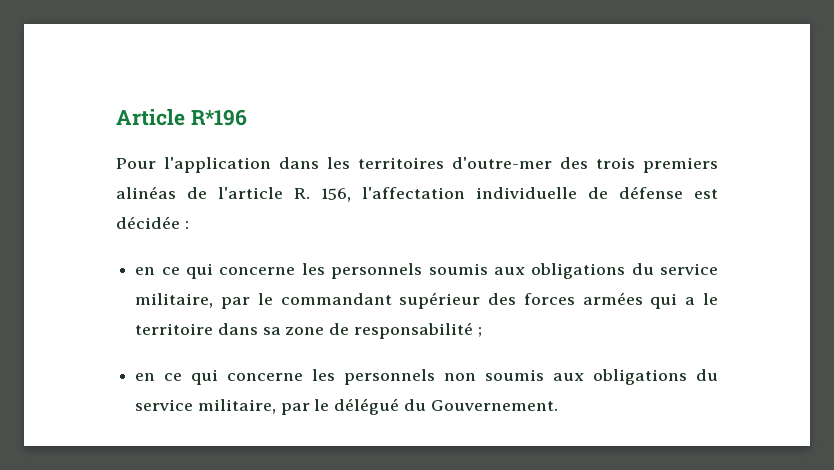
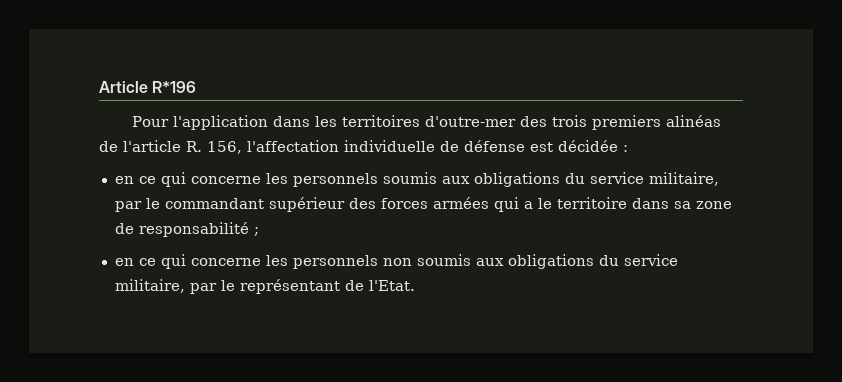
[334,398,558,415] délégué du Gouvernement. -> [239,279,415,294] représentant de l'Etat.

